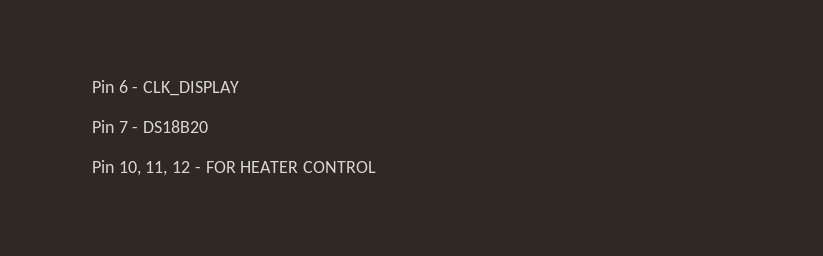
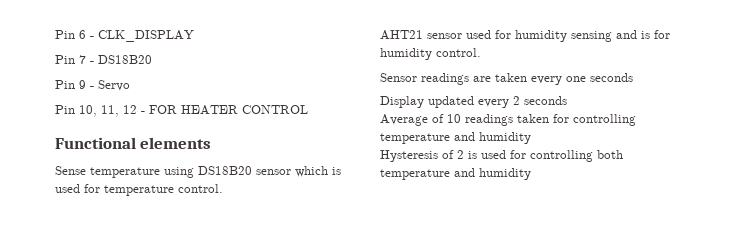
(209, 126) none -> [55,80,130,91] // Pin 9 - Servo
(377, 167) none -> [55,137,212,149] [55,166,341,178] [55,184,223,196] [380,30,670,42] [380,48,481,60] [380,73,633,85] [380,96,567,108] [380,114,636,126] [380,132,531,144] [380,150,623,162] [380,168,531,180] // Functional elements // Sense temperature using DS18B20 sensor which is used for temperature control. // AHT21 sensor used for humidity sensing and is for humidity control. // Sensor readings are taken every one seconds // Display updated every 2 seconds // Average of 10 readings taken for controlling temperature and humidity // Hysteresis of 2 is used for controlling both temperature and humidity

